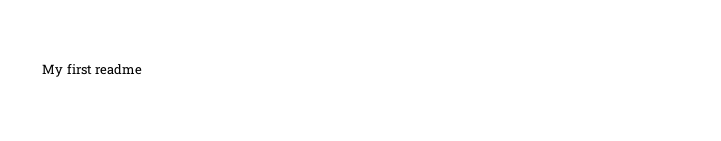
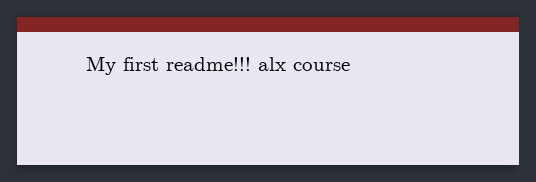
[95,64,143,75] readme -> [166,57,350,71] readme!!! alx course

